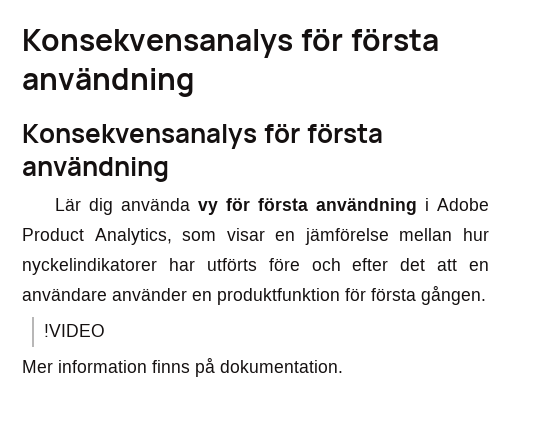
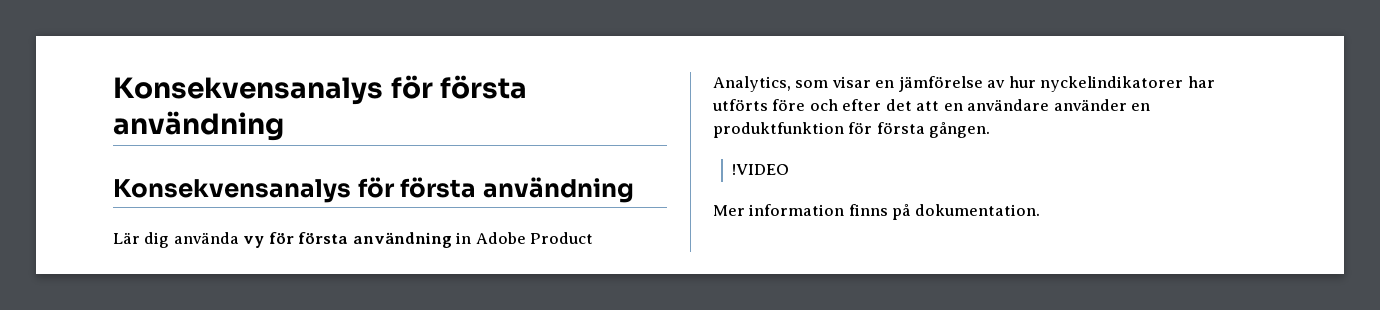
[425,198,430,211] i -> [456,232,472,244] in
[399,228,453,241] mellan -> [987,80,1006,88] av

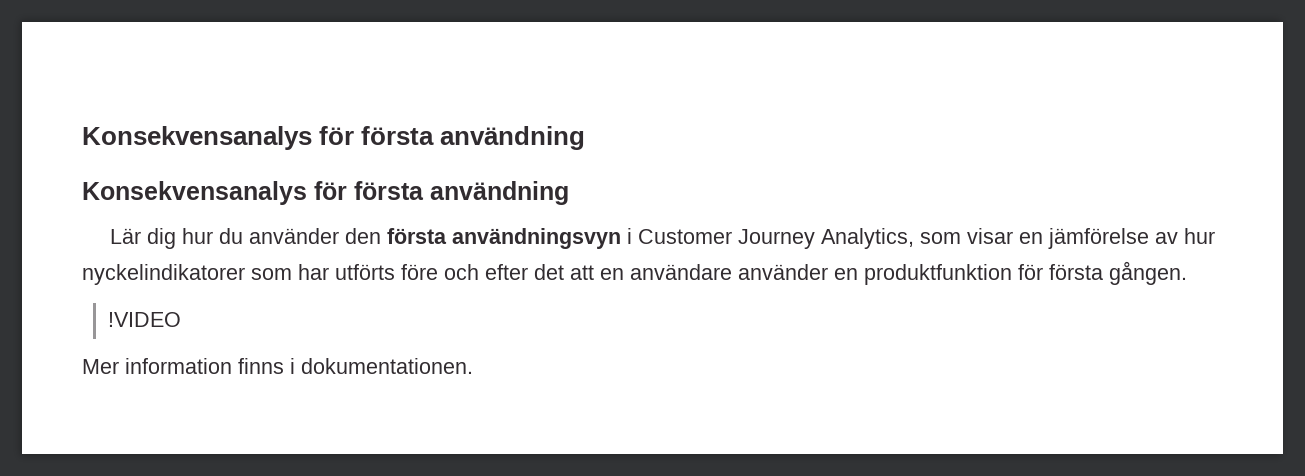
[173,232,594,248] använda vy för första användning in Adobe Product -> [182,228,816,249] hur du använder den första användningsvyn i Customer Journey
(1184, 84) none -> [251,268,292,280] som
[892,204,1040,220] på dokumentation. -> [290,358,473,374] i dokumentationen.

